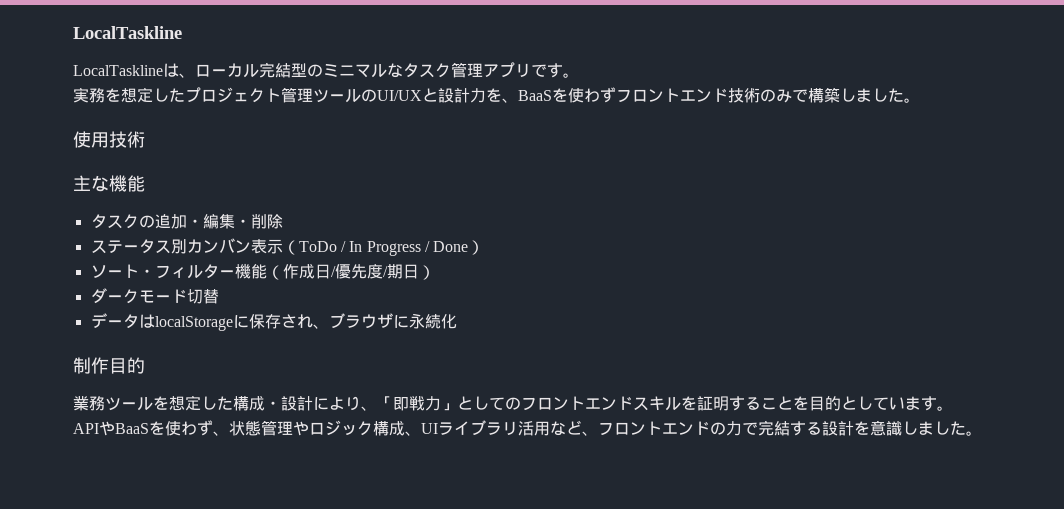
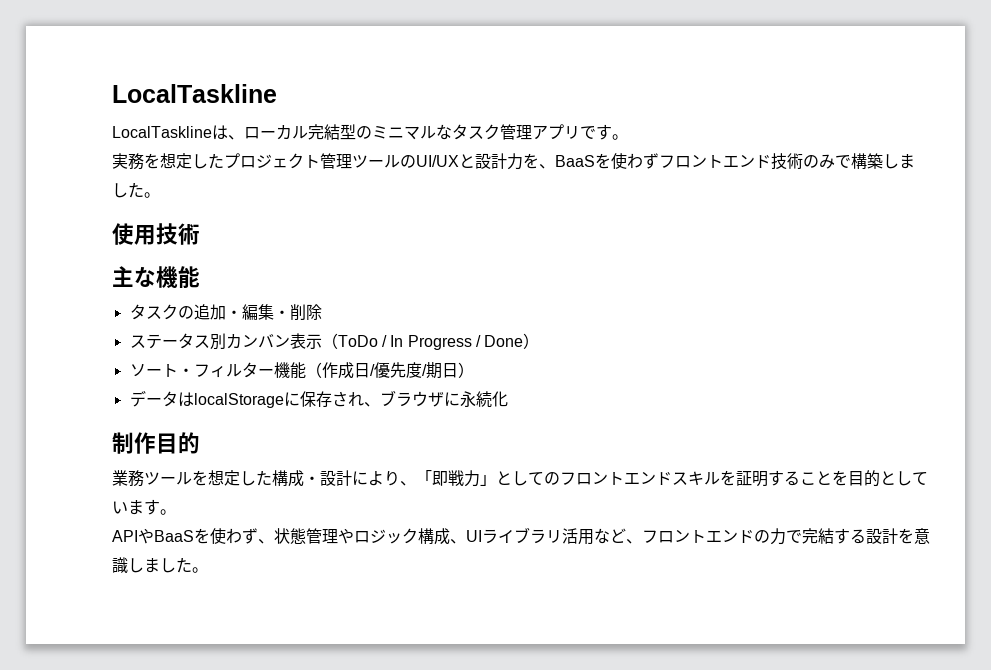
[90,288,219,304] // ダークモード切替 -> (474, 370) none

